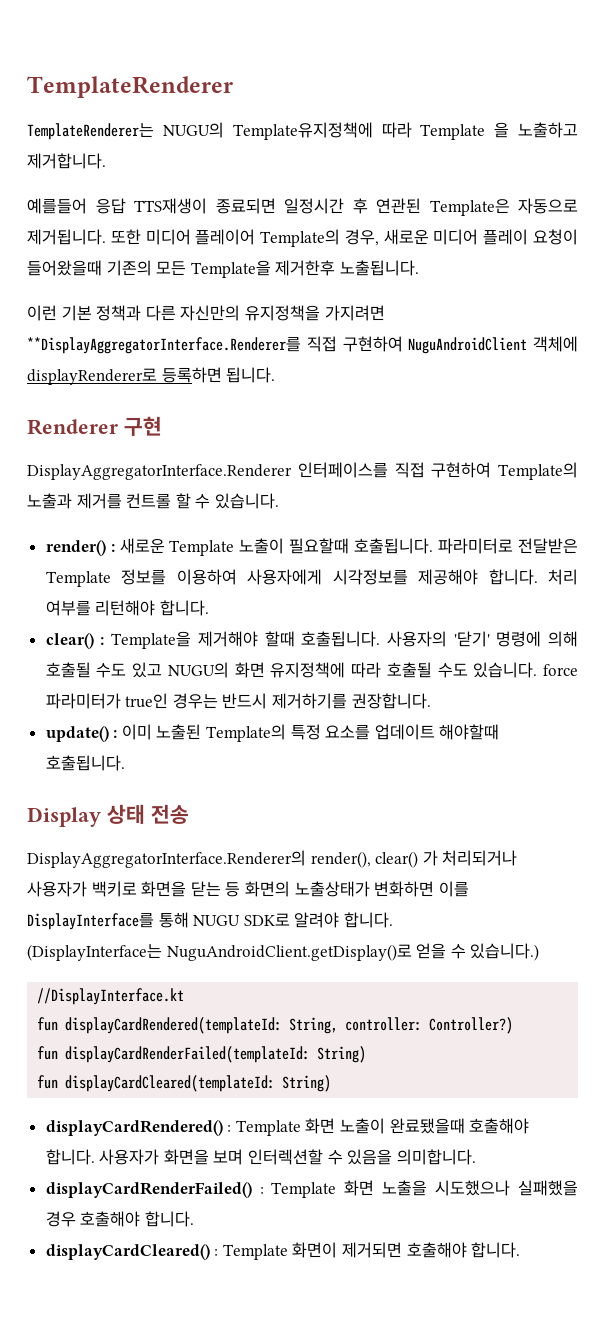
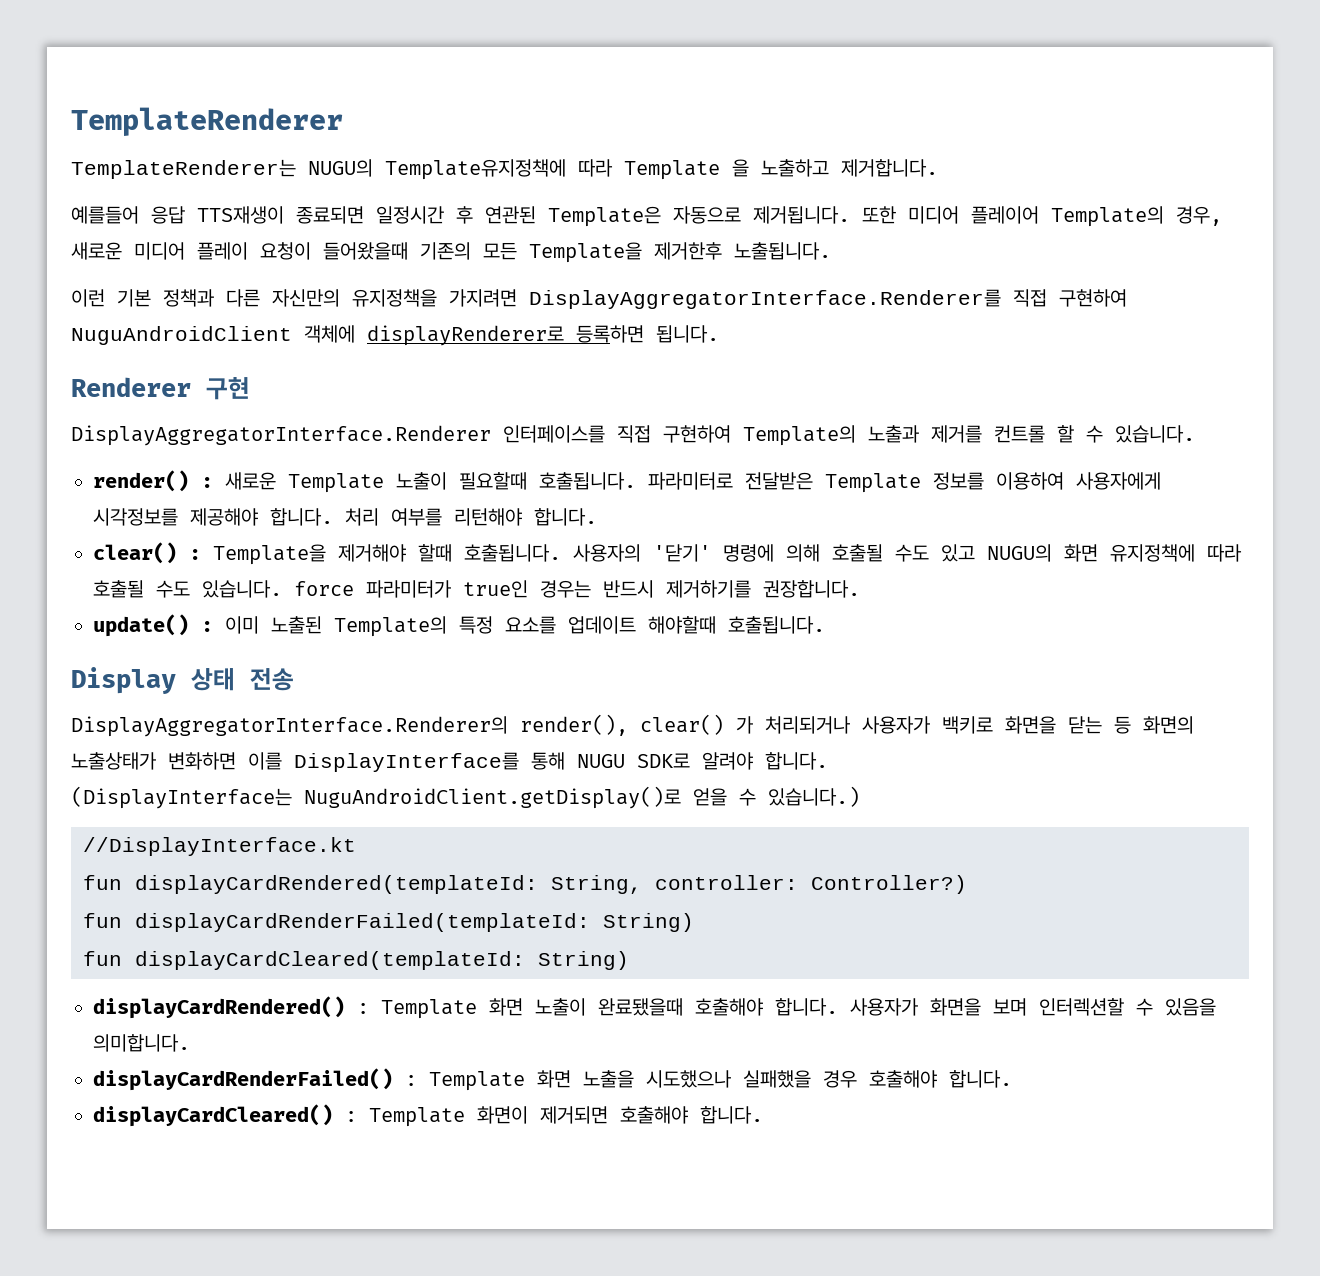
[27,337,301,354] **DisplayAggregatorInterface.Renderer를 -> [529,289,1001,309] DisplayAggregatorInterface.Renderer를

